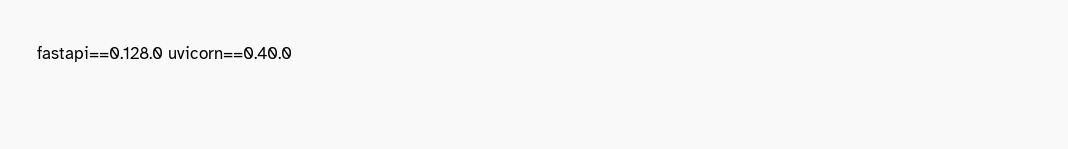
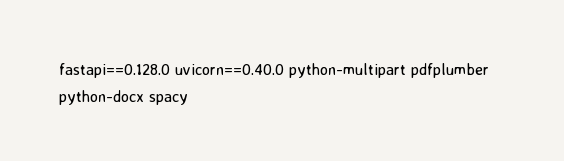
(292, 52) none -> [289,63,489,78] [59,90,188,105] python-multipart pdfplumber python-docx spacy

